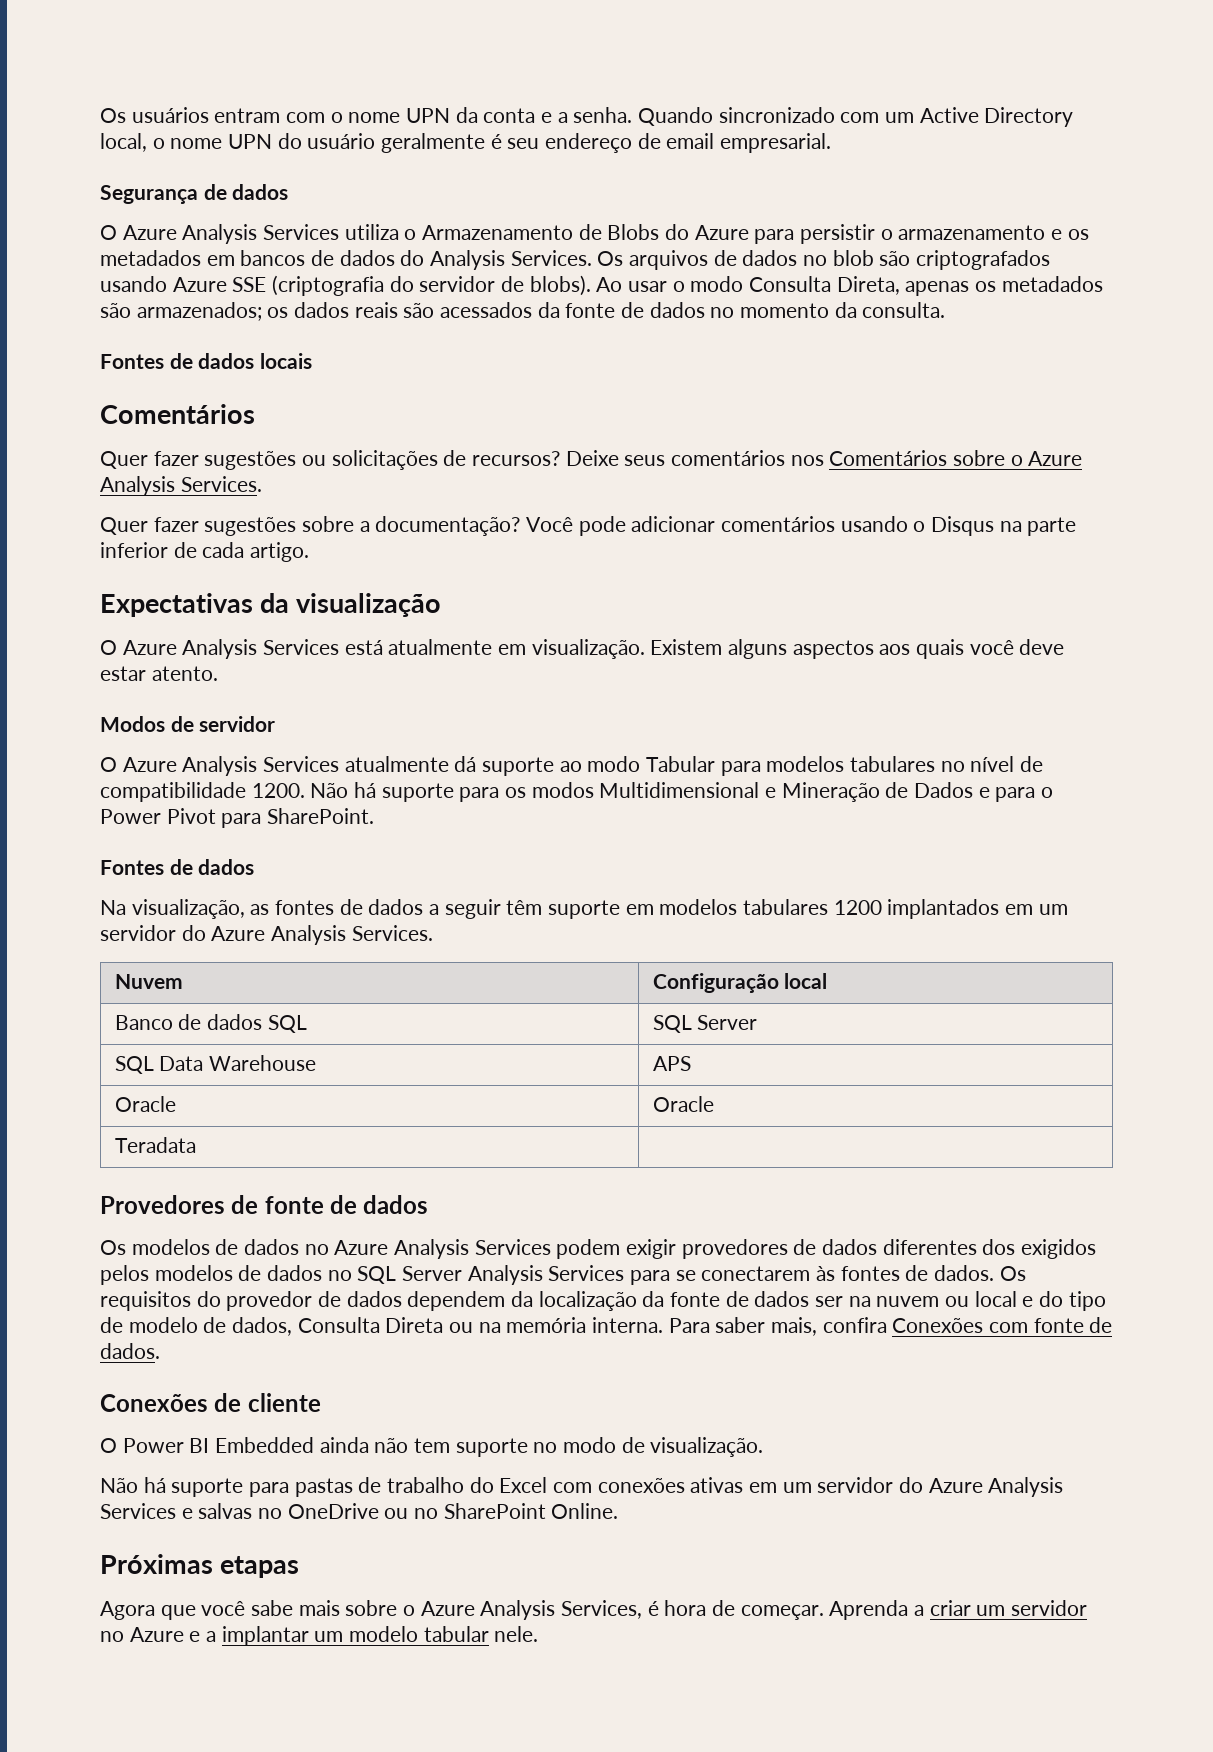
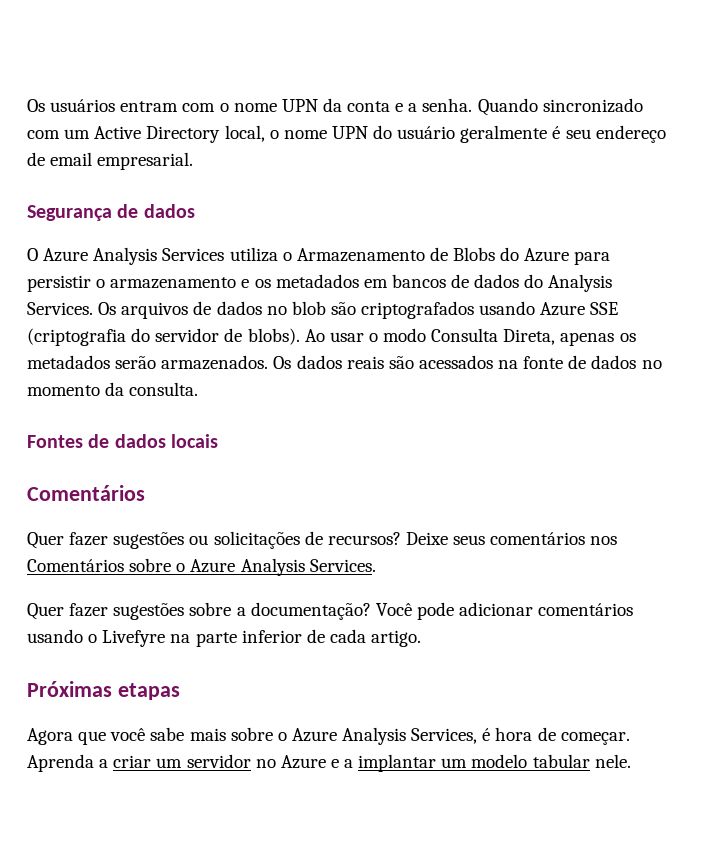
[100,302,289,321] são armazenados; os -> [115,355,292,370] serão armazenados. Os
[537,302,560,318] da -> [498,360,519,369] na
[931,516,995,536] Disqus -> [102,630,166,647] Livefyre
[100,593,442,617] [100,639,1065,659] [100,666,218,681] [100,716,276,732] [100,756,1044,776] [100,782,1054,802] [100,808,375,828] [100,859,255,875] [100,899,1068,919] [100,925,433,945] [114,974,183,989] [652,973,828,993] [114,1014,307,1033] [652,1015,758,1033] [114,1055,317,1074] [652,1056,691,1071] [114,1096,176,1112] [652,1096,714,1112] [114,1137,196,1153] [100,1195,429,1214] [100,1239,1097,1259] [100,1265,1026,1285] [100,1291,1106,1311] [100,1317,1113,1336] [100,1343,160,1359] [100,1393,321,1412] [100,1437,764,1457] [100,1477,1064,1497] [100,1503,619,1519] // Expectativas da visualização // O Azure Analysis Services está atualmente em visualização. Existem alguns aspectos aos quais você deve estar atento. // Modos de servidor // O Azure Analysis Services atualmente dá suporte ao modo Tabular para modelos tabulares no nível de compatibilidade 1200. Não há suporte para os modos Multidimensional e Mineração de Dados e para o Power Pivot para SharePoint. // Fontes de dados // Na visualização, as fontes de dados a seguir têm suporte em modelos tabulares 1200 implantados em um servidor do Azure Analysis Services. // Nuvem | Configuração local // Banco de dados SQL | SQL Server // SQL Data Warehouse | APS // Oracle | Oracle // Teradata | // Provedores de fonte de dados // Os modelos de dados no Azure Analysis Services podem exigir provedores de dados diferentes dos exigidos pelos modelos de dados no SQL Server Analysis Services para se conectarem às fontes de dados. Os requisitos do provedor de dados dependem da localização da fonte de dados ser na nuvem ou local e do tipo de modelo de dados, Consulta Direta ou na memória interna. Para saber mais, confira Conexões com fonte de dados. // Conexões de cliente // O Power BI Embedded ainda não tem suporte no modo de visualização. // Não há suporte para pastas de trabalho do Excel com conexões ativas em um servidor do Azure Analysis Services e salvas no OneDrive ou no SharePoint Online. -> (422, 638) none

